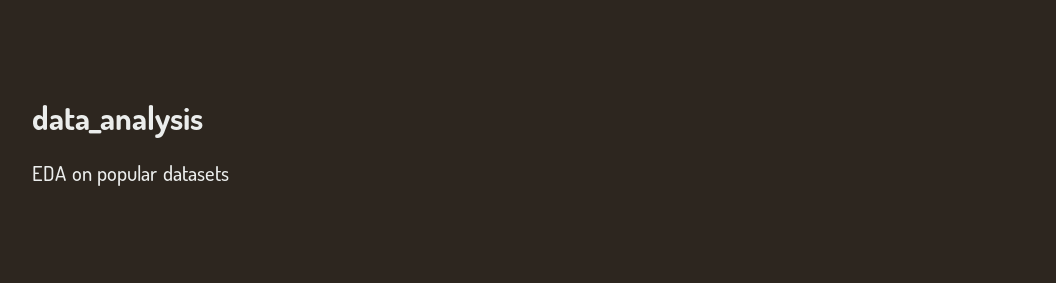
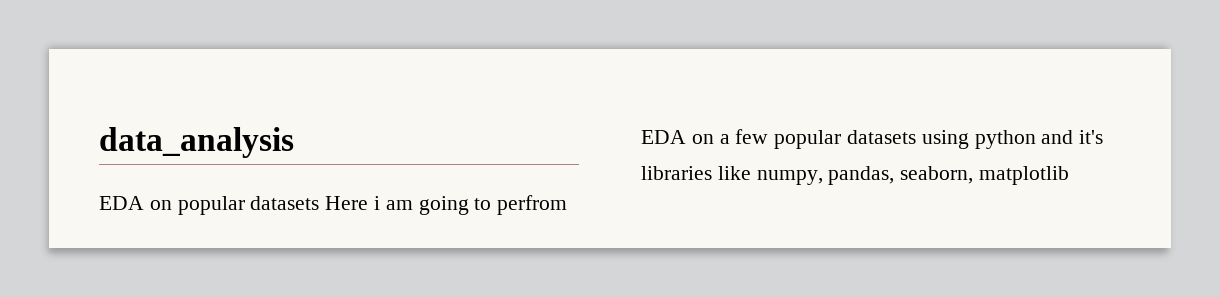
(229, 173) none -> [325,195,568,215] [641,129,1104,149] [641,166,1070,185] Here i am going to perfrom EDA on a few popular datasets using python and it's libraries like numpy, pandas, seaborn, matplotlib

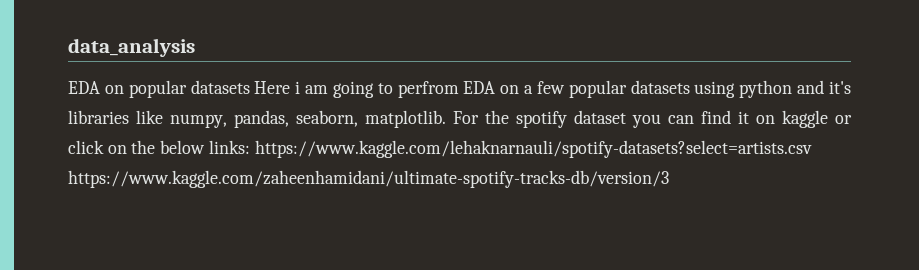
[979,166,1070,185] matplotlib -> [365,110,852,128] [68,140,812,158] [68,170,669,188] matplotlib. For the spotify dataset you can find it on kaggle or click on the below links: https://www.kaggle.com/lehaknarnauli/spotify-datasets?select=artists.csv https://www.kaggle.com/zaheenhamidani/ultimate-spotify-tracks-db/version/3

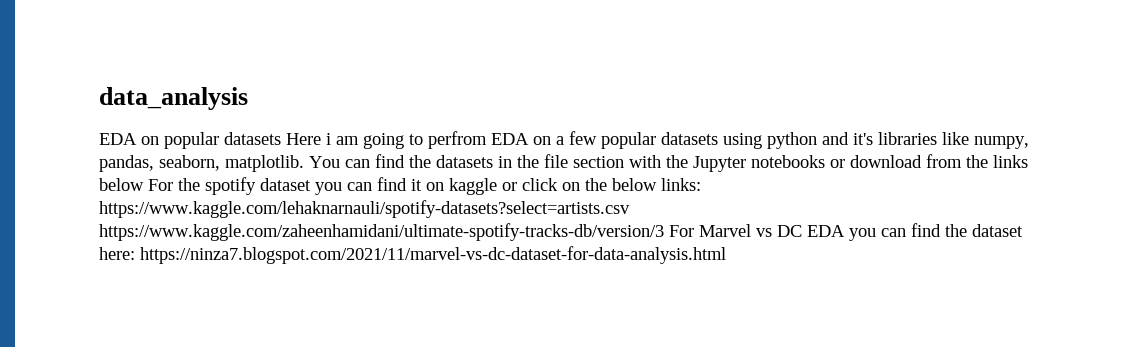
(446, 119) none -> [309,154,1028,172] [99,178,144,191] You can find the datasets in the file section with the Jupyter notebooks or download from the links below
(669, 179) none -> [669,223,1023,241] [99,246,726,264] For Marvel vs DC EDA you can find the dataset here: https://ninza7.blogspot.com/2021/11/marvel-vs-dc-dataset-for-data-analysis.html

